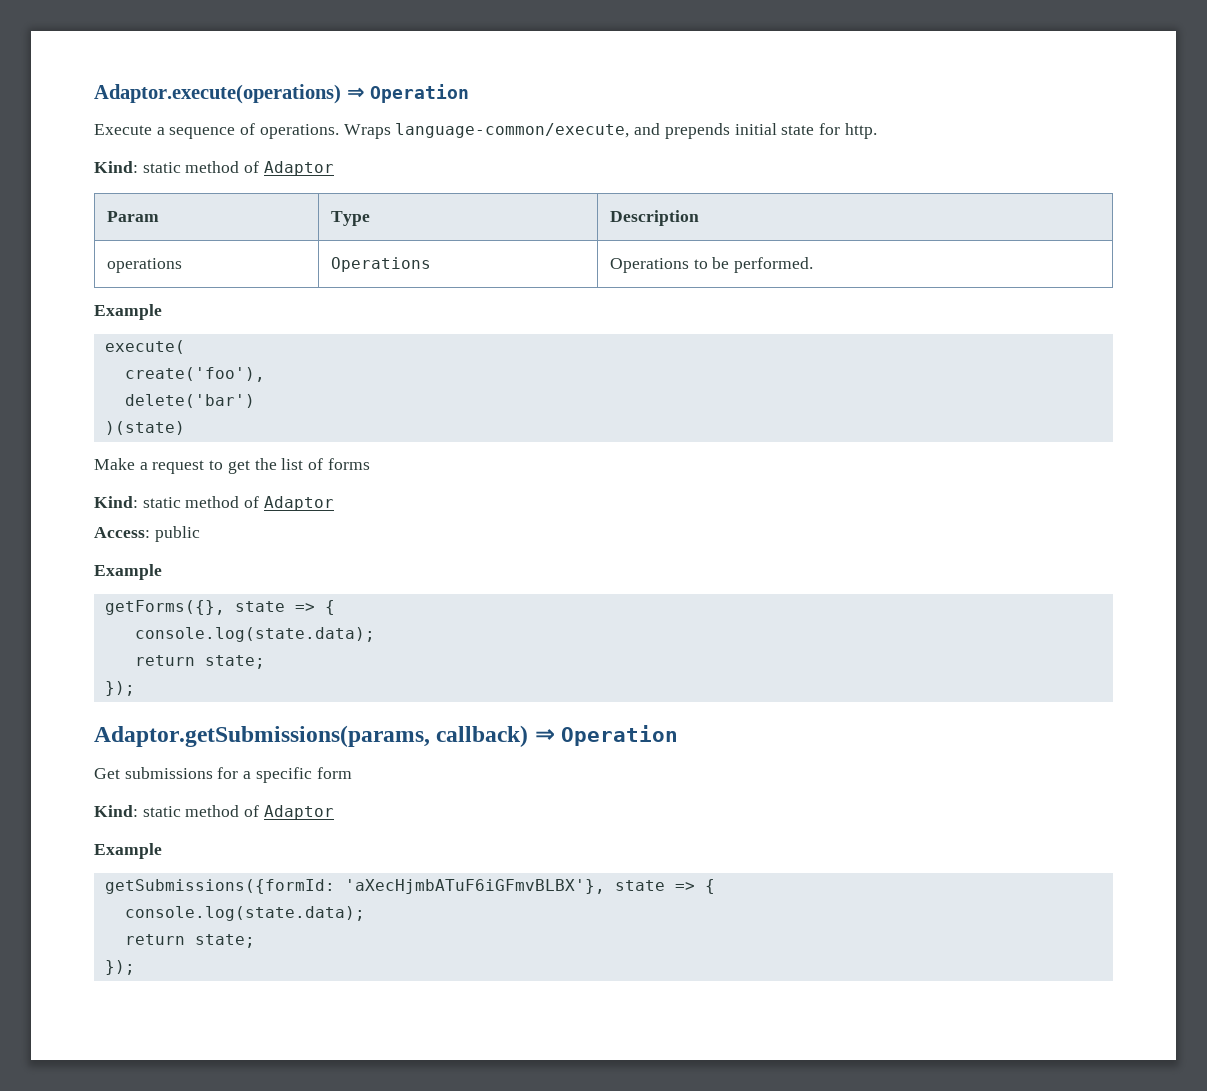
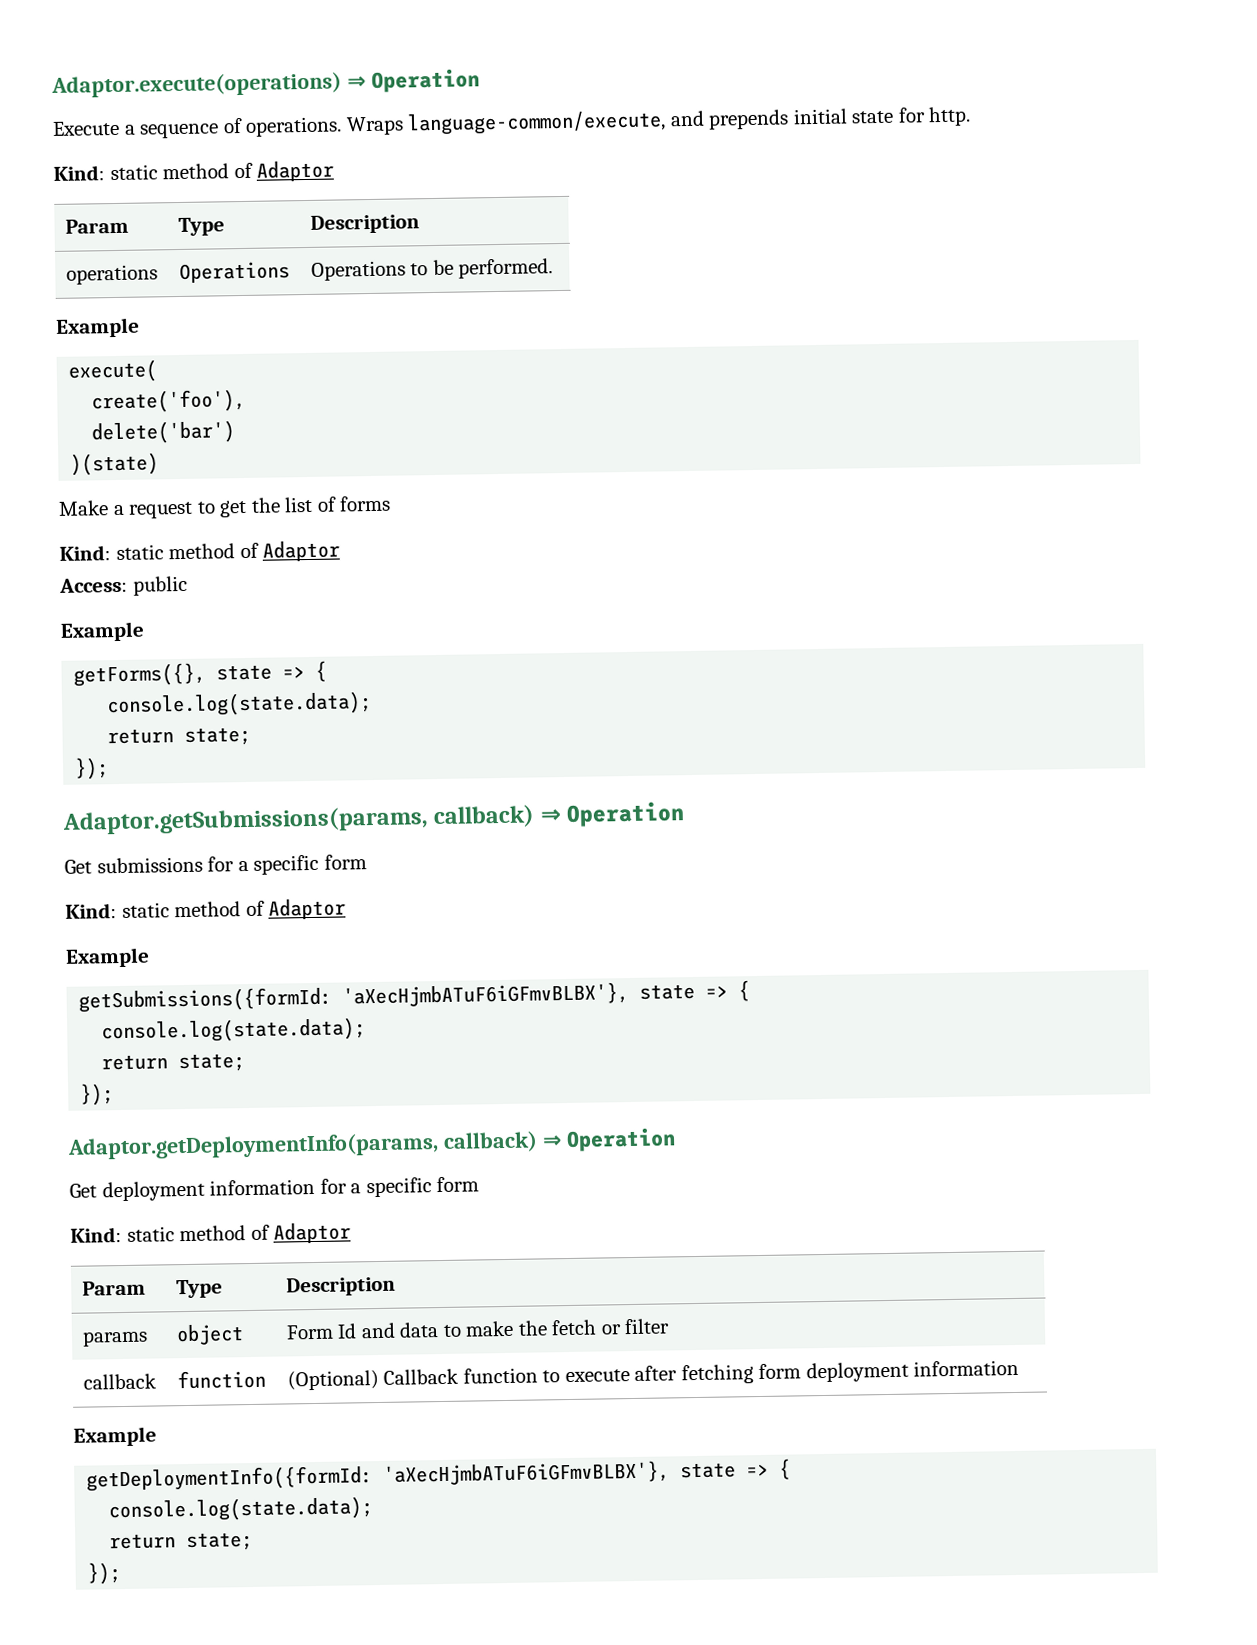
(135, 967) none -> [67,1127,676,1160] [69,1176,480,1202] [70,1222,352,1244] [81,1280,146,1296] [175,1279,223,1299] [285,1276,396,1297] [81,1330,148,1347] [175,1324,244,1346] [285,1318,671,1340] [82,1373,157,1390] [176,1369,266,1390] [286,1359,1020,1391] [73,1426,157,1447] [86,1458,792,1492] [108,1496,374,1523] [109,1531,254,1552] [87,1562,122,1585] // Adaptor.getDeploymentInfo(params, callback) ⇒ Operation // Get deployment information for a specific form // Kind: static method of Adaptor // Param | Type | Description // params | object | Form Id and data to make the fetch or filter // callback | function | (Optional) Callback function to execute after fetching form deployment information // Example // getDeploymentInfo({formId: 'aXecHjmbATuF6iGFmvBLBX'}, state => { // console.log(state.data); // return state; // });

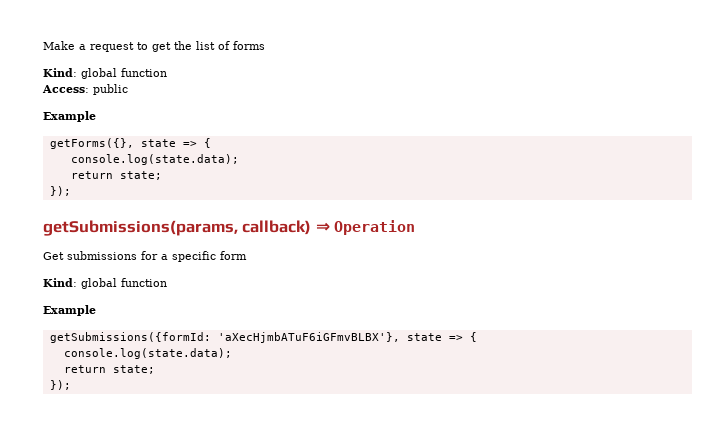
[51,68,480,98] [52,106,972,139] [53,160,335,182] [64,218,129,234] [177,217,225,237] [309,214,420,234] [65,264,158,285] [178,261,290,284] [310,258,554,281] [56,317,140,338] [68,359,159,383] [91,388,247,414] [91,420,236,445] [70,452,160,476] Adaptor.execute(operations) ⇒ Operation // Execute a sequence of operations. Wraps language-common/execute, and prepends initial state for http. // Kind: static method of Adaptor // Param | Type | Description // operations | Operations | Operations to be performed. // Example // execute( // create('foo'), // delete('bar') // )(state) // -> (43, 45) none
[115,540,341,562] static method of Adaptor -> [81,68,167,79] global function
[62,806,429,835] Adaptor.getSubmissions(params, -> [43,220,238,236] getSubmissions(params,
[121,898,347,920] static method of Adaptor -> [81,278,167,289] global function
[67,1127,676,1160] [69,1176,480,1202] [70,1222,352,1244] [81,1280,146,1296] [175,1279,223,1299] [285,1276,396,1297] [81,1330,148,1347] [175,1324,244,1346] [285,1318,671,1340] [82,1373,157,1390] [176,1369,266,1390] [286,1359,1020,1391] [73,1426,157,1447] [86,1458,792,1492] [108,1496,374,1523] [109,1531,254,1552] [87,1562,122,1585] // Adaptor.getDeploymentInfo(params, callback) ⇒ Operation // Get deployment information for a specific form // Kind: static method of Adaptor // Param | Type | Description // params | object | Form Id and data to make the fetch or filter // callback | function | (Optional) Callback function to execute after fetching form deployment information // Example // getDeploymentInfo({formId: 'aXecHjmbATuF6iGFmvBLBX'}, state => { // console.log(state.data); // return state; // }); -> (71, 385) none

